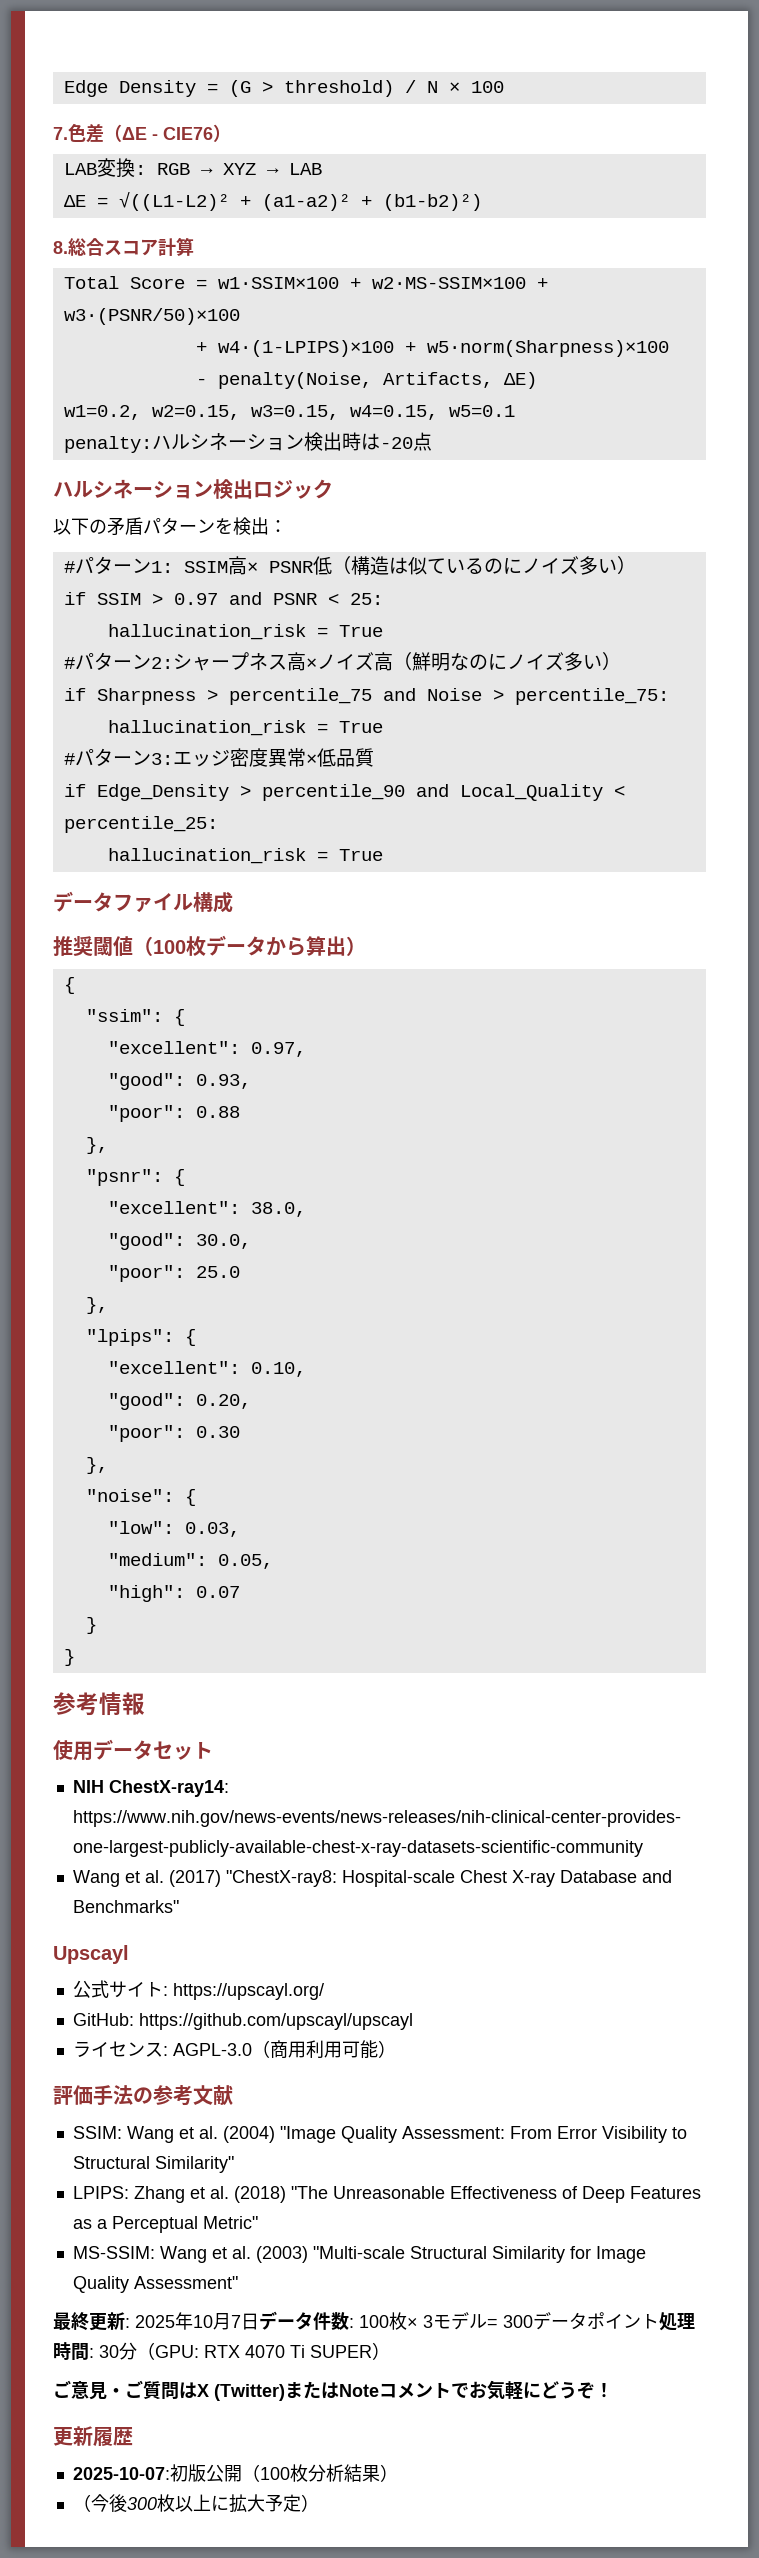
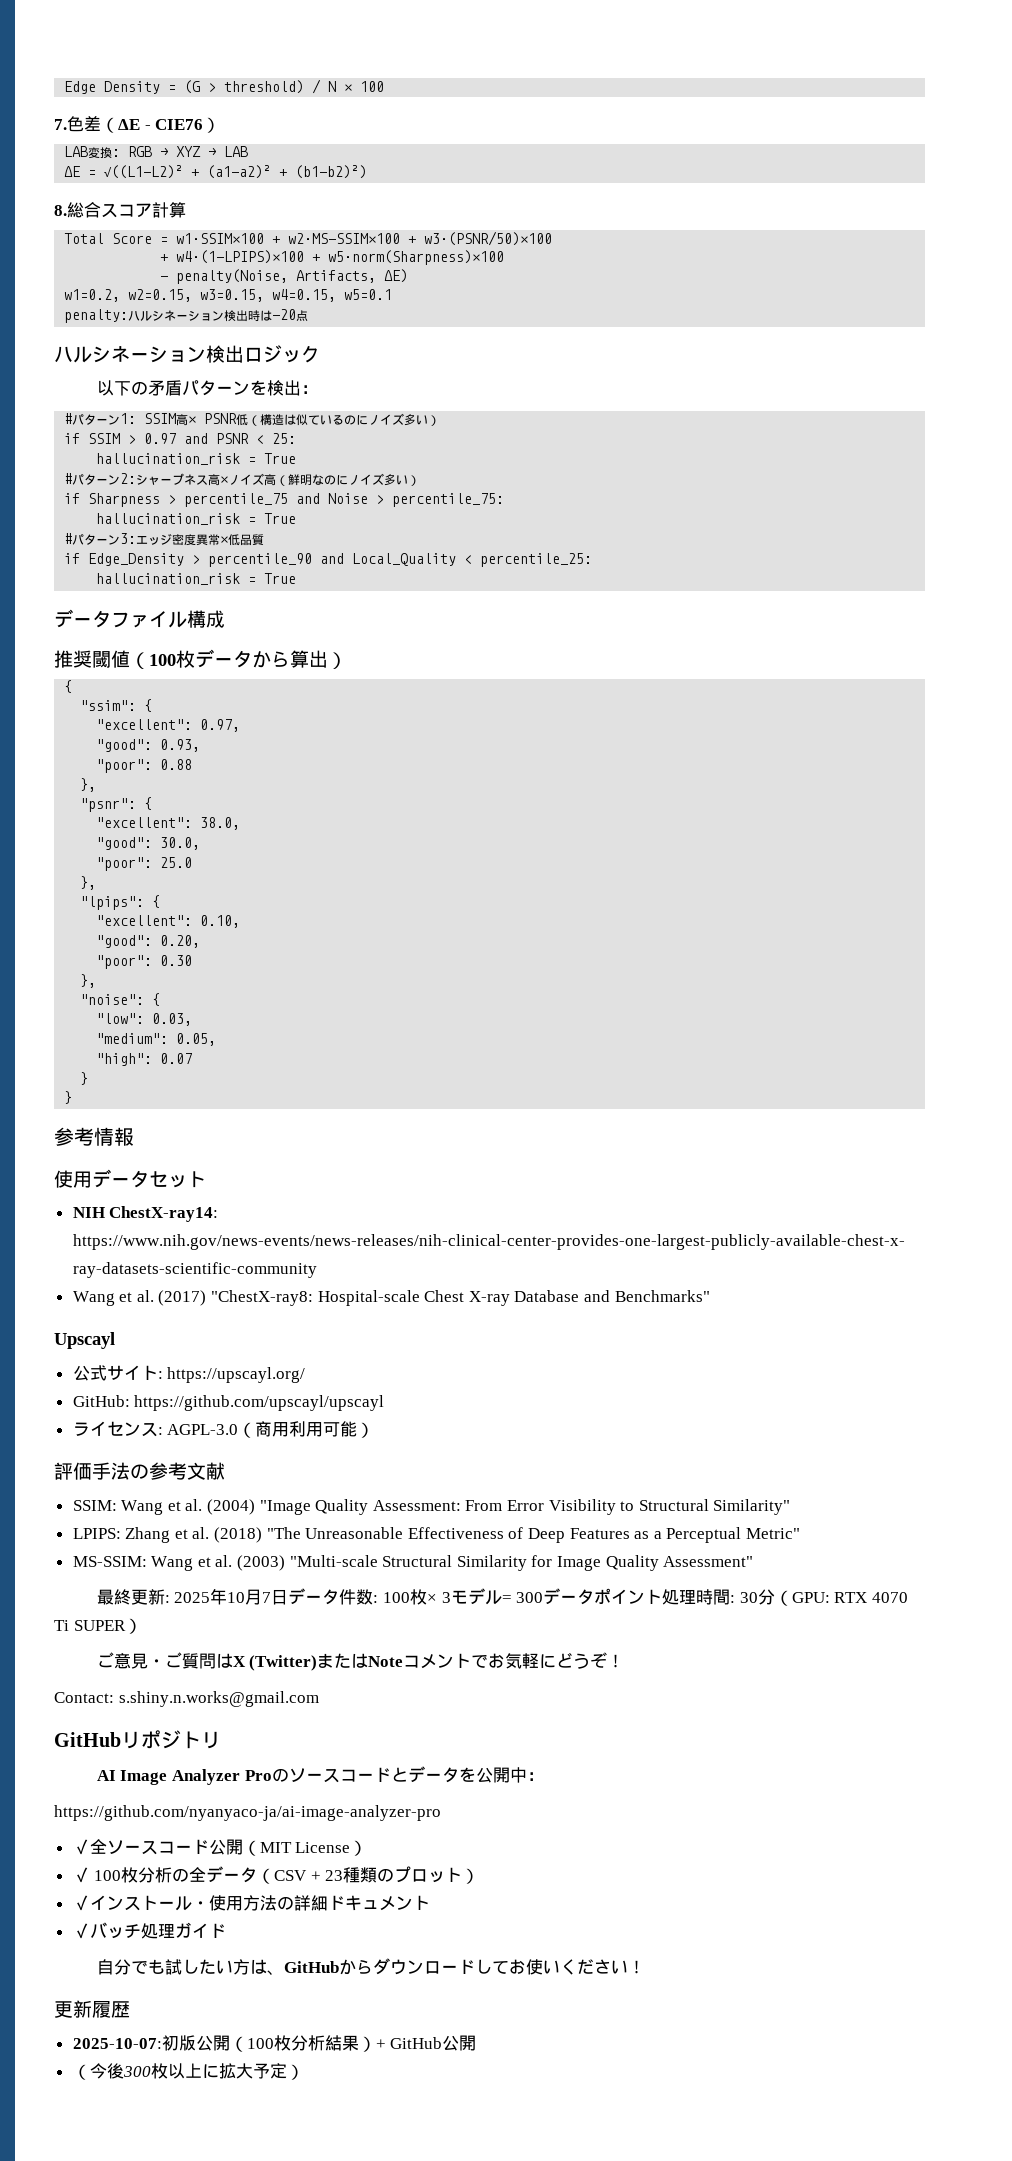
(613, 2390) none -> [54,1691,319,1707] [54,1730,221,1749] [96,1766,544,1785] [54,1805,441,1821] [72,1839,368,1856] [72,1866,480,1884] [72,1895,430,1911] [72,1922,226,1939] [96,1958,645,1975] // Contact: s.shiny.n.works@gmail.com // GitHubリポジトリ // AI Image Analyzer Proのソースコードとデータを公開中： // https://github.com/nyanyaco-ja/ai-image-analyzer-pro // ✓全ソースコード公開（MIT License） // ✓ 100枚分析の全データ（CSV + 23種類のプロット） // ✓インストール・使用方法の詳細ドキュメント // ✓バッチ処理ガイド // 自分でも試したい方は、GitHubからダウンロードしてお使いください！
(398, 2473) none -> [375,2035,477,2051] + GitHub公開

